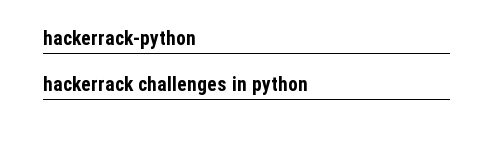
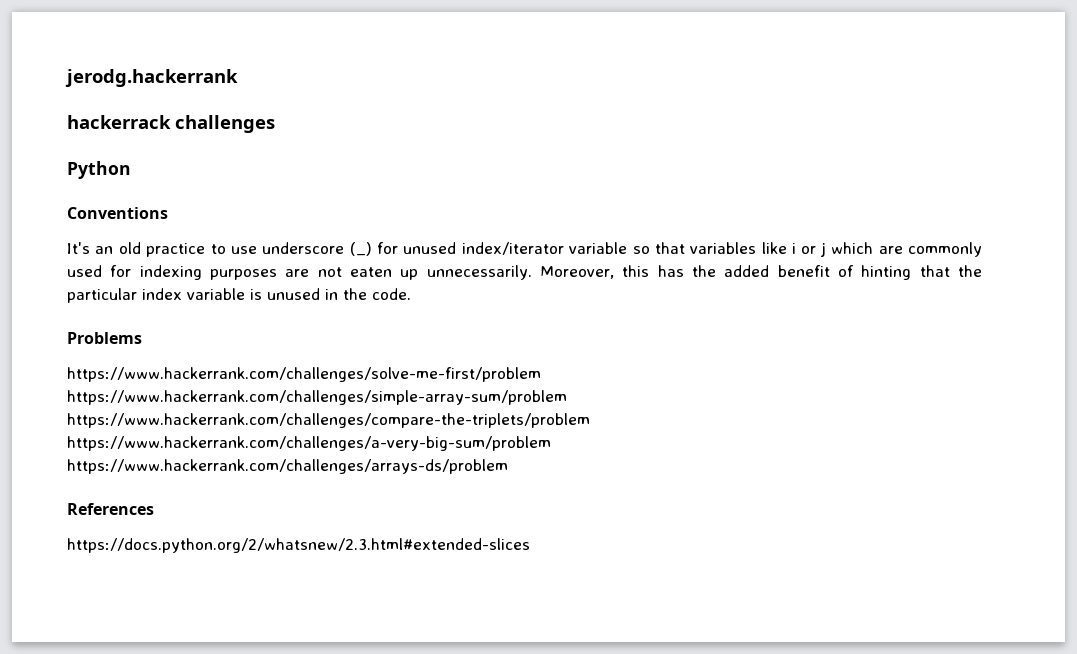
[43,30,196,49] hackerrack-python -> [65,69,238,87] jerodg.hackerrank
[231,76,308,95] in python -> [67,161,131,179] [67,207,168,219] [67,242,983,257] [67,265,983,280] [67,288,411,303] [67,332,142,344] [67,367,541,382] [67,390,567,405] [67,413,590,428] [67,436,551,451] [67,459,508,474] [67,503,154,515] [67,538,530,553] // Python // Conventions // It's an old practice to use underscore (_) for unused index/iterator variable so that variables like i or j which are commonly used for indexing purposes are not eaten up unnecessarily. Moreover, this has the added benefit of hinting that the particular index variable is unused in the code. // Problems // https://www.hackerrank.com/challenges/solve-me-first/problem https://www.hackerrank.com/challenges/simple-array-sum/problem https://www.hackerrank.com/challenges/compare-the-triplets/problem https://www.hackerrank.com/challenges/a-very-big-sum/problem https://www.hackerrank.com/challenges/arrays-ds/problem // References // https://docs.python.org/2/whatsnew/2.3.html#extended-slices

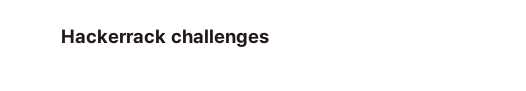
[65,69,238,87] [67,115,171,129] jerodg.hackerrank // hackerrack -> [61,29,166,44] Hackerrack
[67,161,131,179] [67,207,168,219] [67,242,983,257] [67,265,983,280] [67,288,411,303] [67,332,142,344] [67,367,541,382] [67,390,567,405] [67,413,590,428] [67,436,551,451] [67,459,508,474] [67,503,154,515] [67,538,530,553] // Python // Conventions // It's an old practice to use underscore (_) for unused index/iterator variable so that variables like i or j which are commonly used for indexing purposes are not eaten up unnecessarily. Moreover, this has the added benefit of hinting that the particular index variable is unused in the code. // Problems // https://www.hackerrank.com/challenges/solve-me-first/problem https://www.hackerrank.com/challenges/simple-array-sum/problem https://www.hackerrank.com/challenges/compare-the-triplets/problem https://www.hackerrank.com/challenges/a-very-big-sum/problem https://www.hackerrank.com/challenges/arrays-ds/problem // References // https://docs.python.org/2/whatsnew/2.3.html#extended-slices -> (270, 38) none

